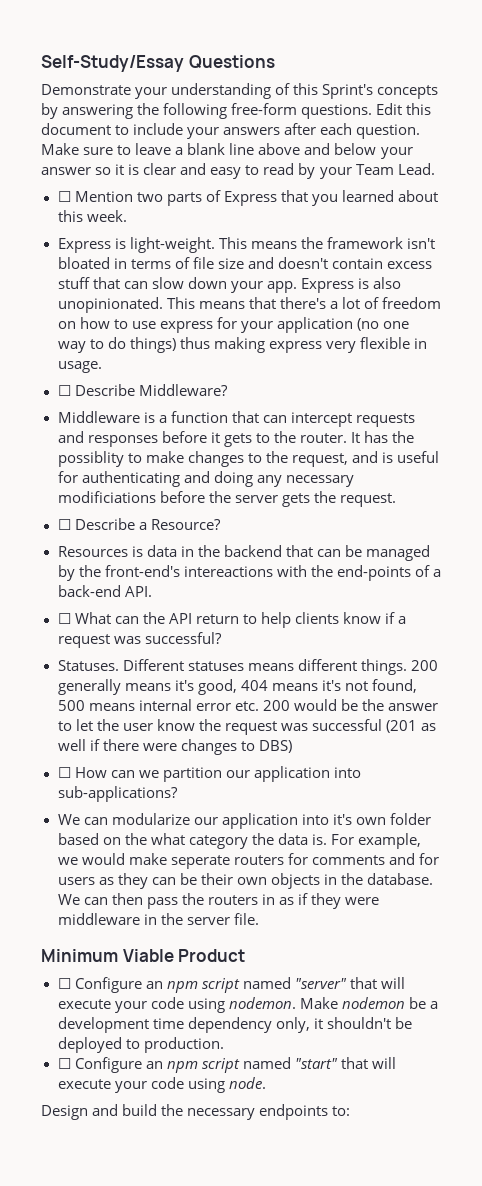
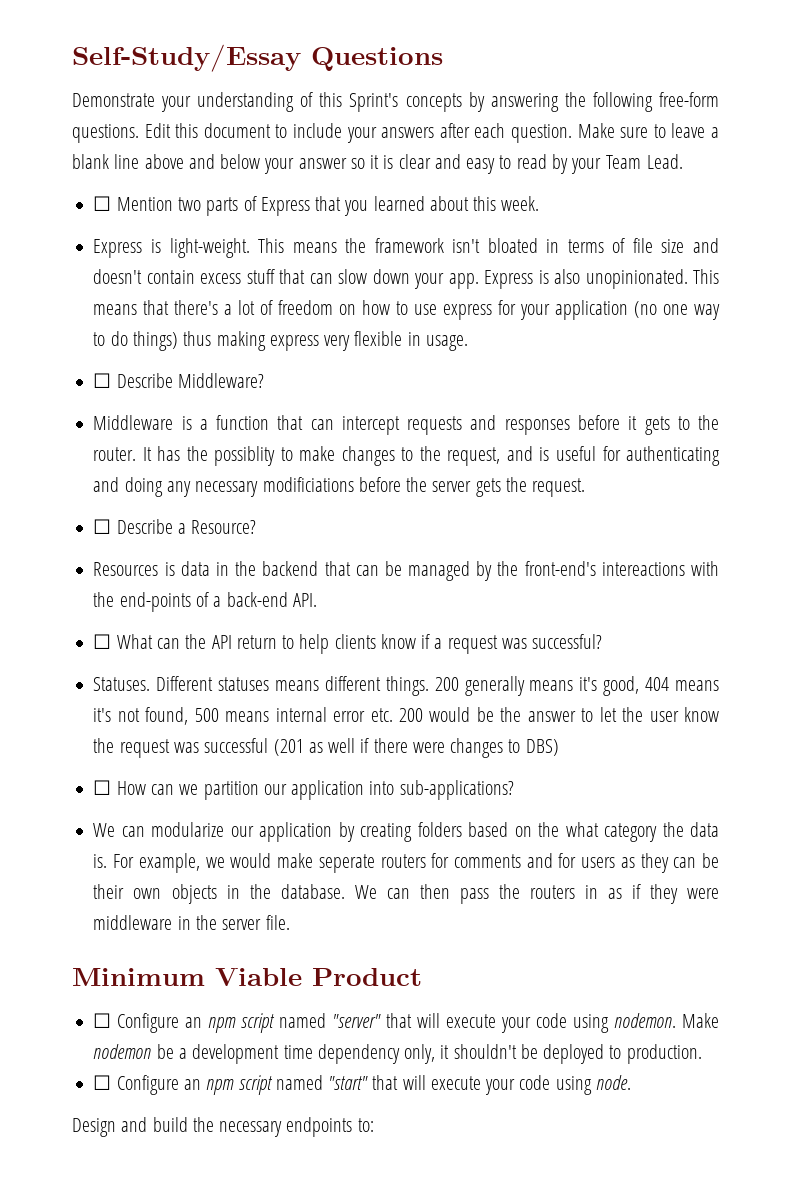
[301,813,431,825] into it's own folder -> [338,822,462,842] by creating folders

